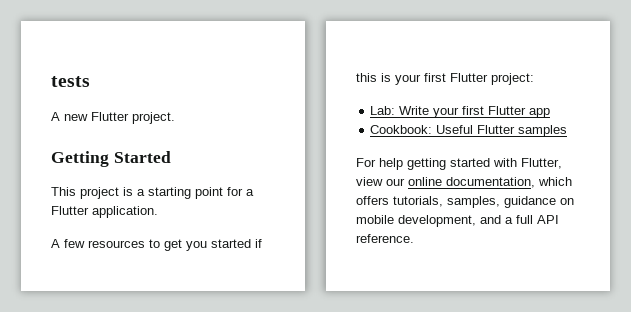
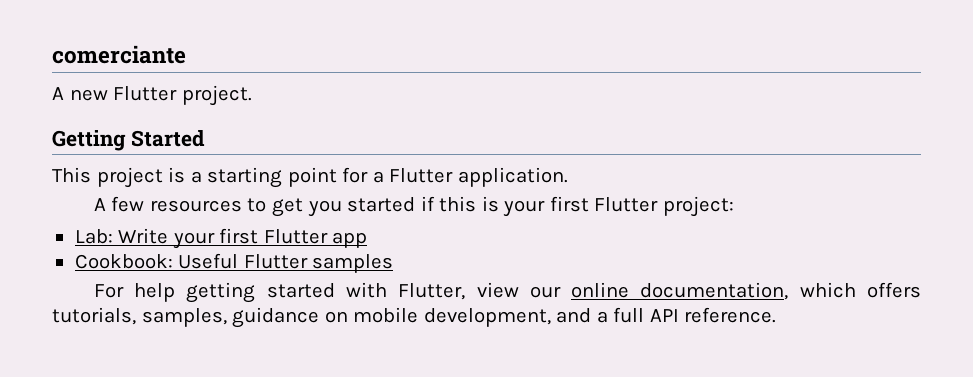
[51,76,90,87] tests -> [52,45,186,64] comerciante

